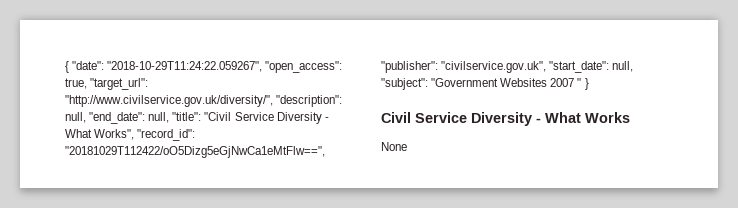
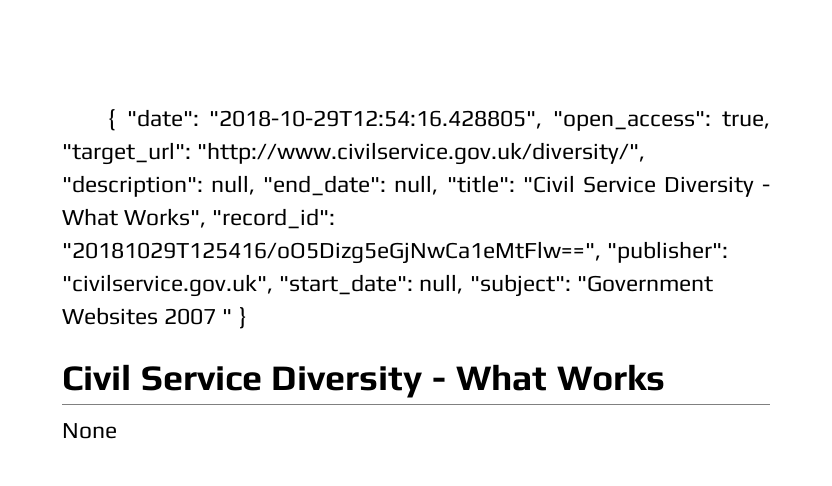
[107,61,263,72] "2018-10-29T11:24:22.059267", -> [209,110,543,129] "2018-10-29T12:54:16.428805",
[65,146,325,158] "20181029T112422/oO5Dizg5eGjNwCa1eMtFlw==", -> [62,241,601,264] "20181029T125416/oO5Dizg5eGjNwCa1eMtFlw==",

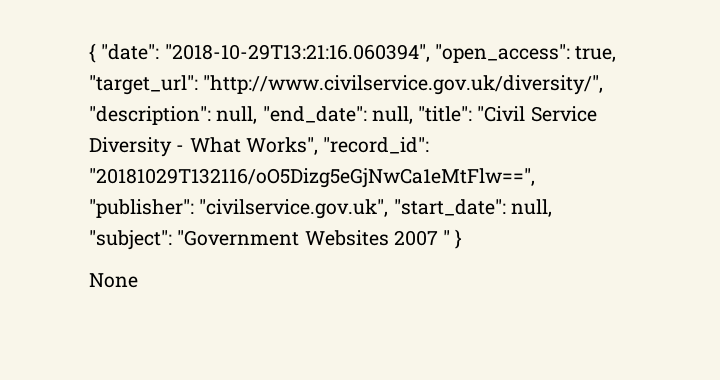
[209,110,543,129] "2018-10-29T12:54:16.428805", -> [164,44,430,62] "2018-10-29T13:21:16.060394",
[62,241,601,264] "20181029T125416/oO5Dizg5eGjNwCa1eMtFlw==", -> [89,168,535,188] "20181029T132116/oO5Dizg5eGjNwCa1eMtFlw==",
[62,364,665,398] // Civil Service Diversity - What Works -> (463, 239) none

